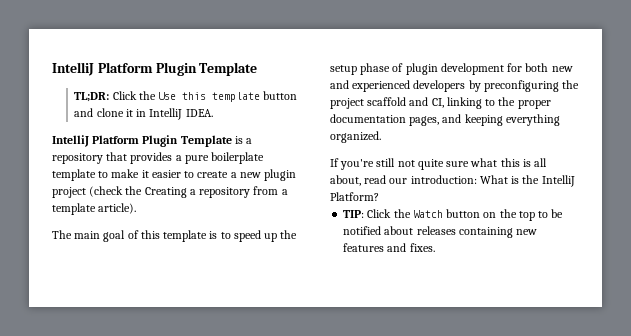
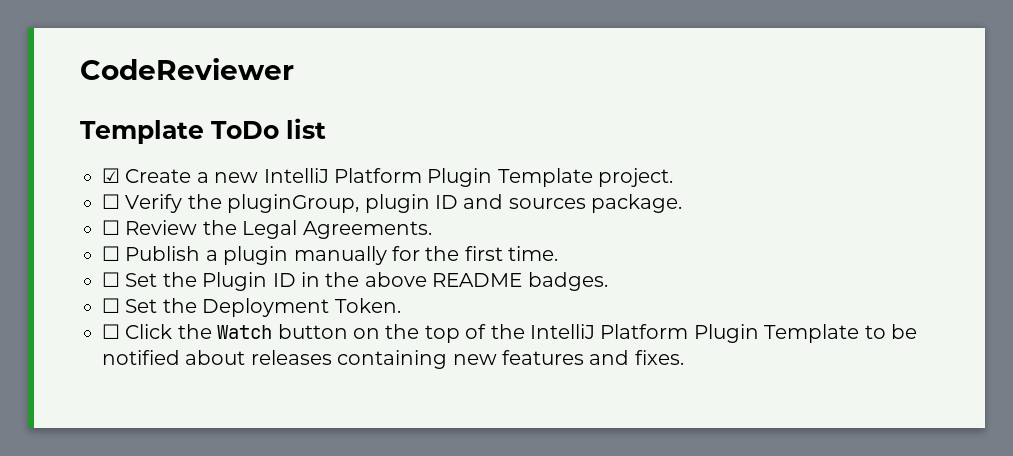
[52,62,258,76] [74,91,298,102] [74,108,213,120] [52,135,253,147] [52,152,265,164] [52,169,297,181] [52,186,288,198] [52,203,137,215] [52,230,298,242] [330,63,573,75] [330,80,580,92] [330,97,551,109] [330,114,560,126] [330,131,381,143] [330,158,548,170] [330,175,575,187] [330,192,379,201] [343,210,365,218] IntelliJ Platform Plugin Template // TL;DR: Click the Use this template button and clone it in IntelliJ IDEA. // IntelliJ Platform Plugin Template is a repository that provides a pure boilerplate template to make it easier to create a new plugin project (check the Creating a repository from a template article). // The main goal of this template is to speed up the setup phase of plugin development for both new and experienced developers by preconfiguring the project scaffold and CI, linking to the proper documentation pages, and keeping everything organized. // If you're still not quite sure what this is all about, read our introduction: What is the IntelliJ Platform? // TIP: -> [80,58,294,80] [80,118,326,144] [102,168,674,187] [102,194,683,213] [102,220,432,239] [102,246,559,265] [102,272,608,291] [102,298,401,317] [102,324,120,339] CodeReviewer // Template ToDo list // ☑ Create a new IntelliJ Platform Plugin Template project. // ☐ Verify the pluginGroup, plugin ID and sources package. // ☐ Review the Legal Agreements. // ☐ Publish a plugin manually for the first time. // ☐ Set the Plugin ID in the above README badges. // ☐ Set the Deployment Token. // ☐
(535, 216) none -> [465,324,860,343] of the IntelliJ Platform Plugin Template

